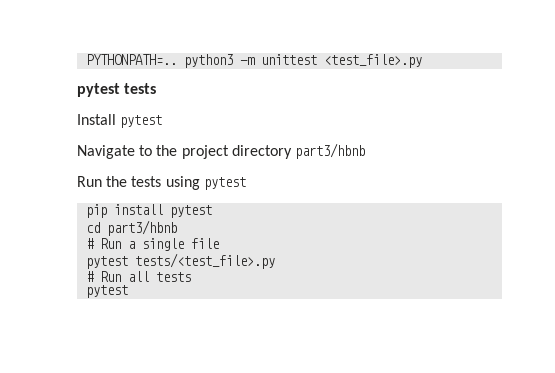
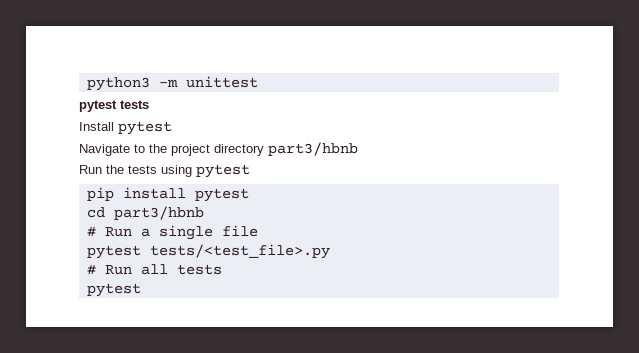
[86,54,178,65] PYTHONPATH=.. -> (86, 84) none
[324,54,423,68] <test_file>.py -> (258, 82) none

